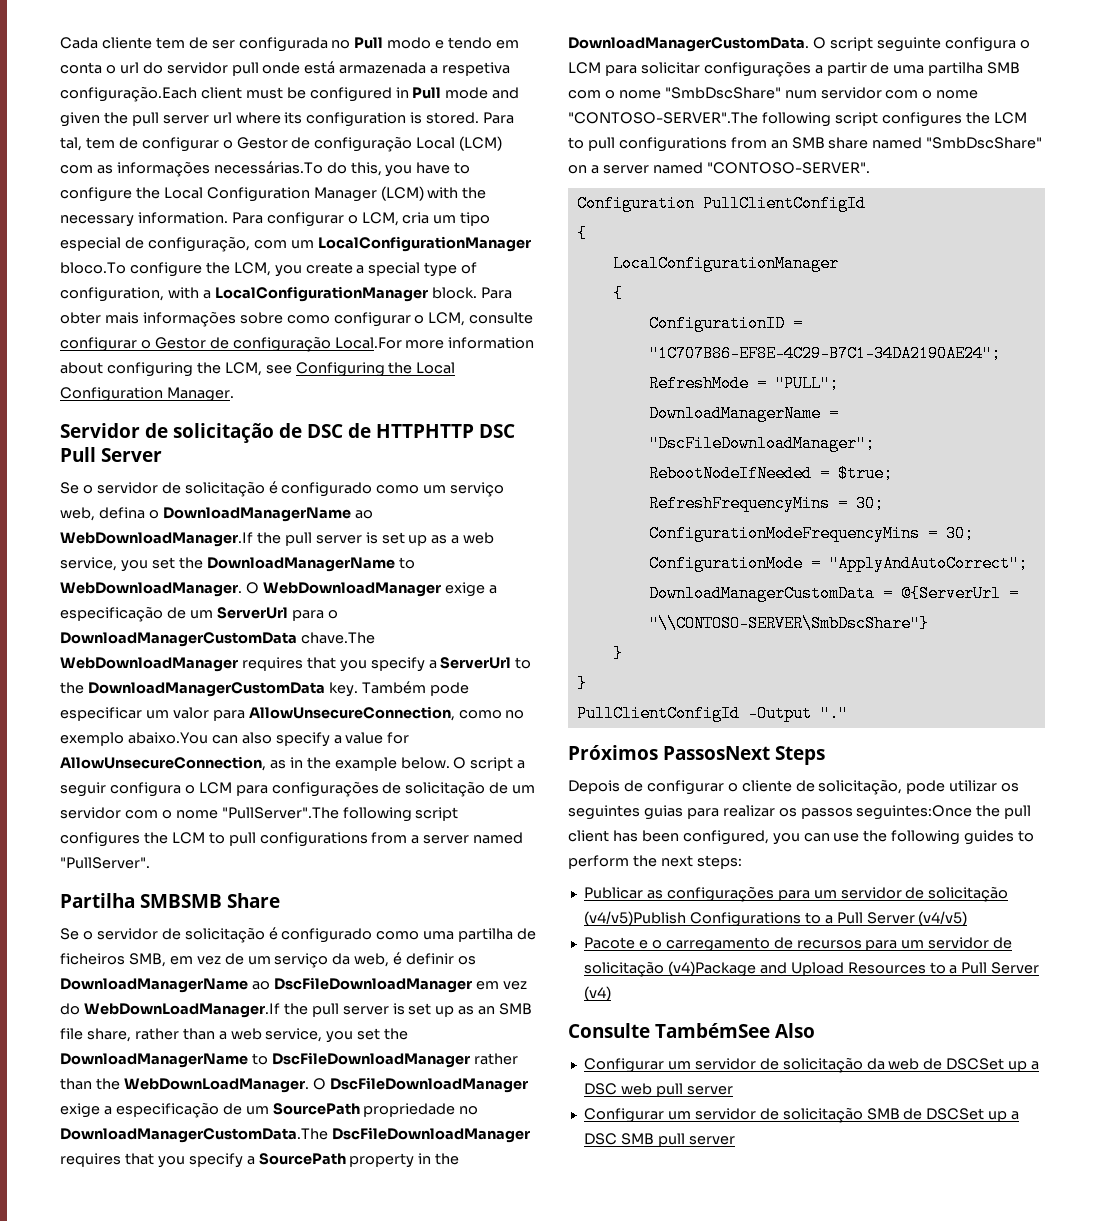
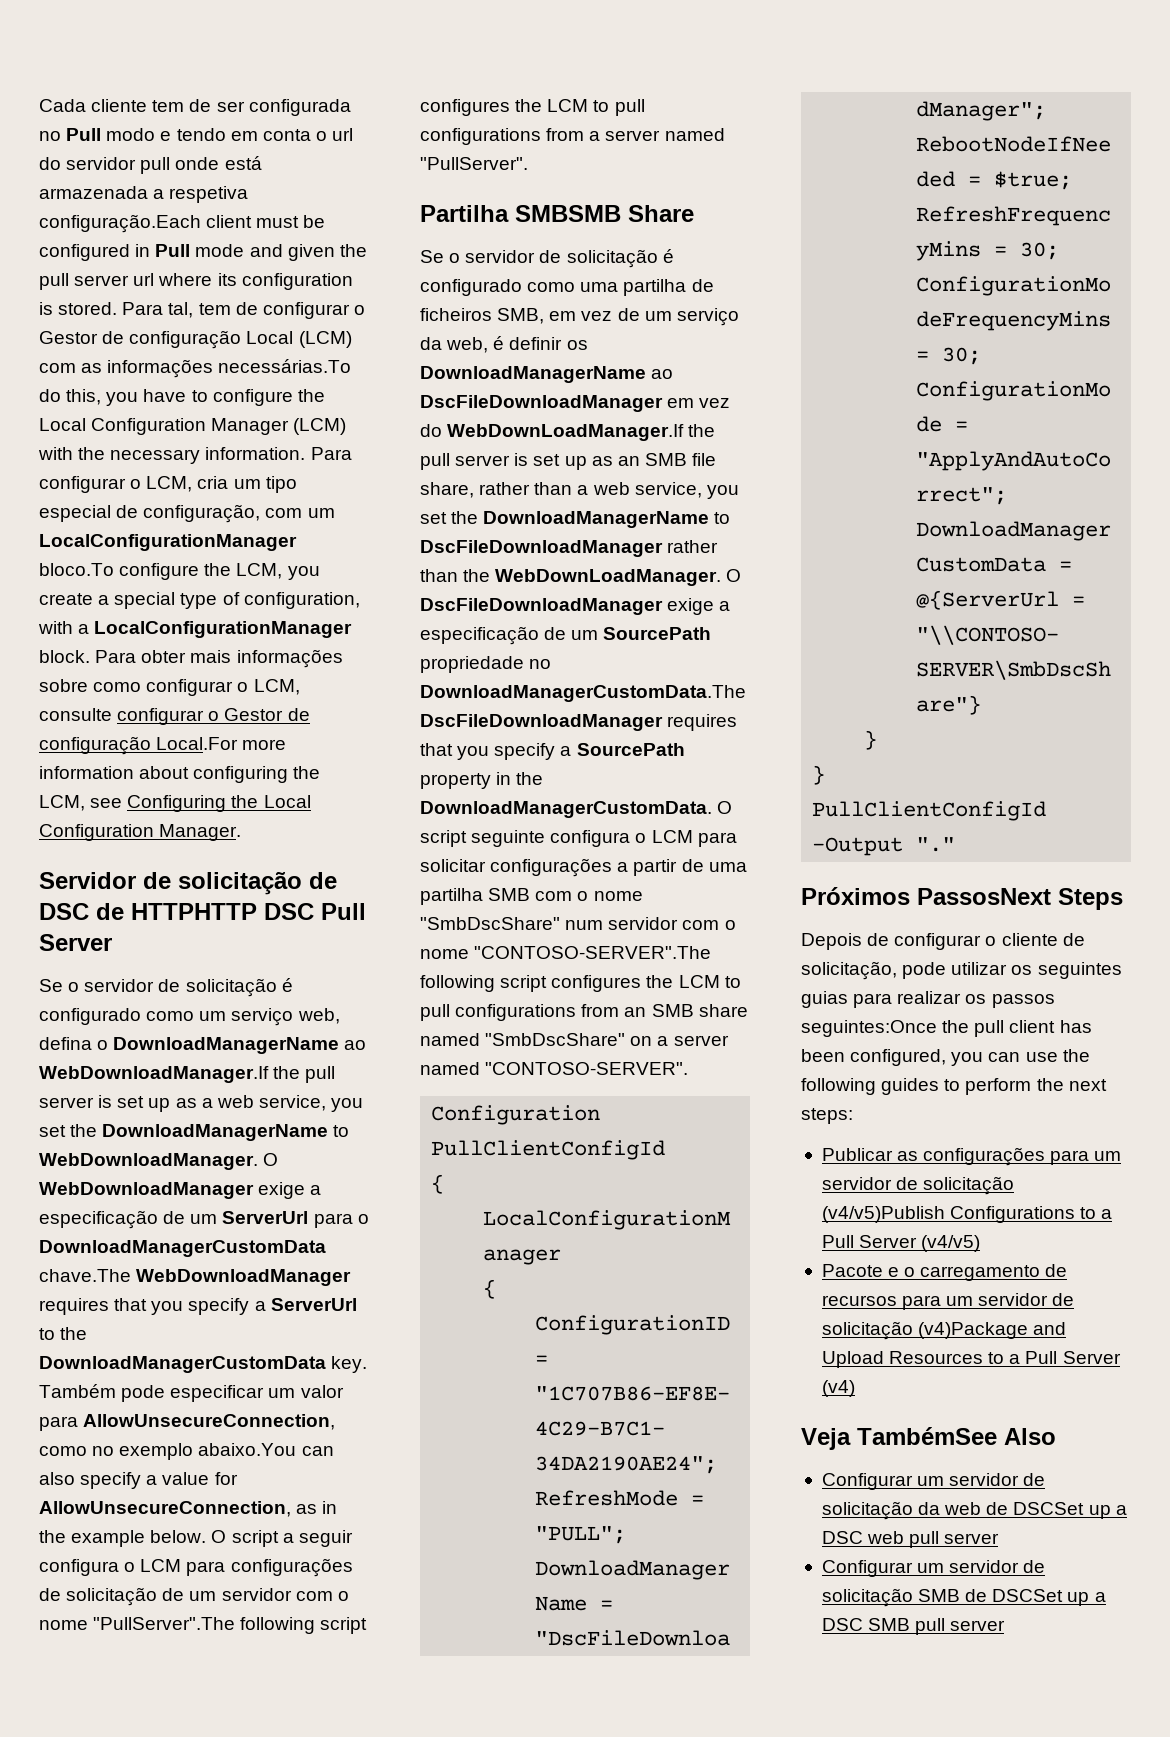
[568,1023,650,1038] Consulte -> [801,1428,851,1450] Veja

